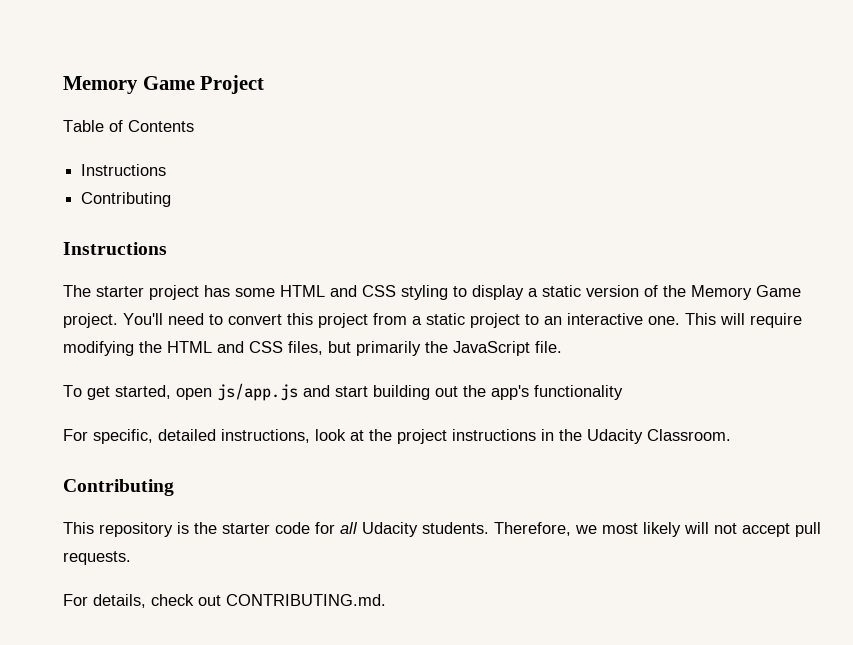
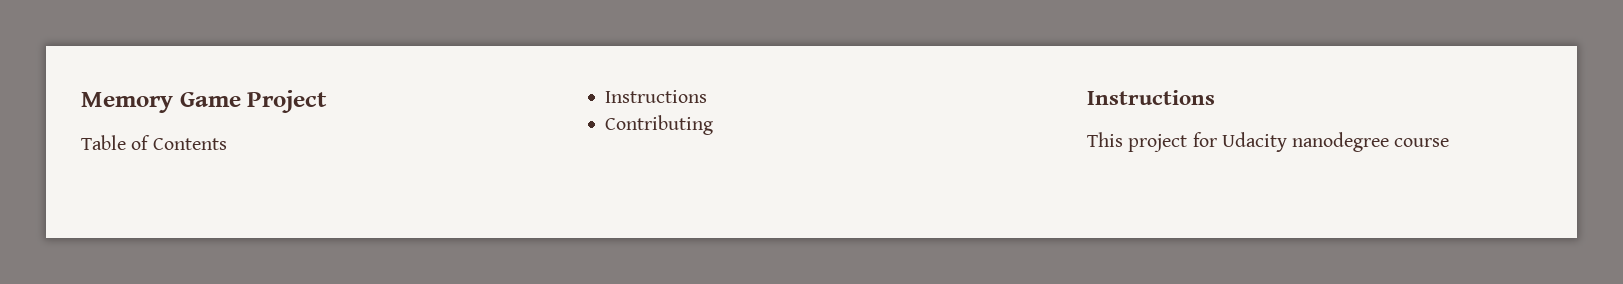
[63,285,801,300] [63,313,802,328] [63,341,562,356] [63,383,623,401] [63,429,731,444] [63,479,174,496] [63,522,821,537] [63,551,131,565] [63,594,386,608] The starter project has some HTML and CSS styling to display a static version of the Memory Game project. You'll need to convert this project from a static project to an interactive one. This will require modifying the HTML and CSS files, but primarily the JavaScript file. // To get started, open js/app.js and start building out the app's functionality // For specific, detailed instructions, look at the project instructions in the Udacity Classroom. // Contributing // This repository is the starter code for all Udacity students. Therefore, we most likely will not accept pull requests. // For details, check out CONTRIBUTING.md. -> [1087,132,1450,152] This project for Udacity nanodegree course

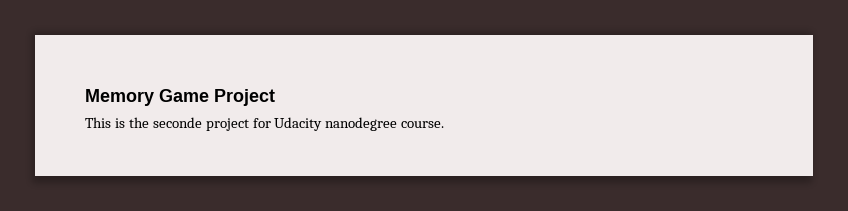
[81,135,227,150] [605,90,708,103] [605,115,714,135] [1087,90,1215,105] [1087,132,1123,147] Table of Contents // Instructions // Contributing // Instructions // This -> [85,117,202,128] This is the seconde
[1394,138,1450,147] course -> [401,121,445,128] course.

